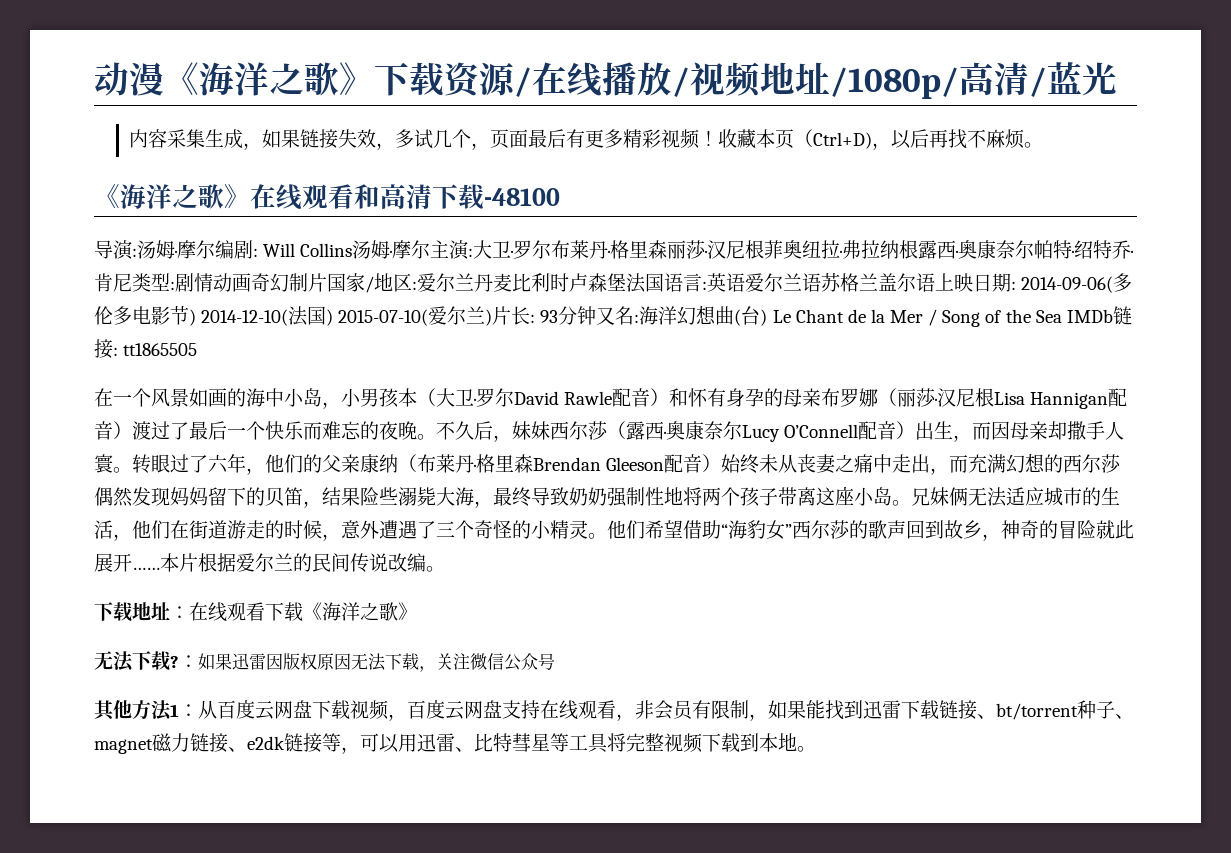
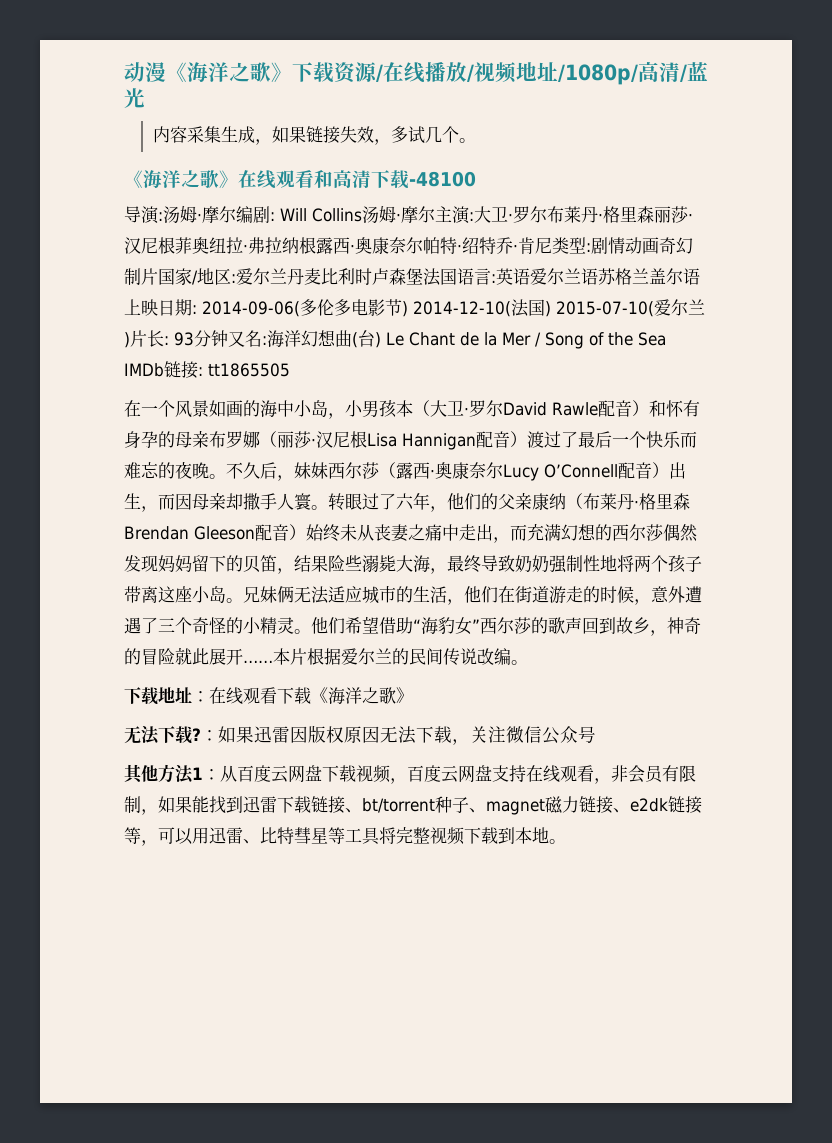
[471,129,1025,150] ，页面最后有更多精彩视频！收藏本页（Ctrl+D)，以后再找不麻烦 -> (459, 134) none

